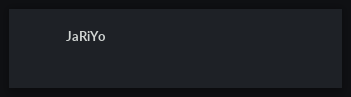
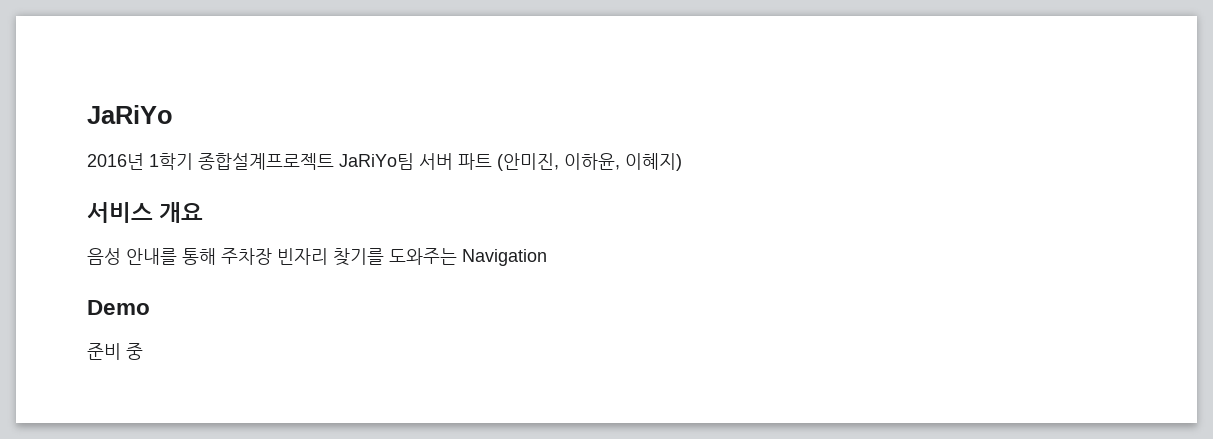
(106, 36) none -> [87,153,682,171] [87,202,204,223] [87,248,547,266] [87,300,150,315] [87,343,143,360] // 2016년 1학기 종합설계프로젝트 JaRiYo팀 서버 파트 (안미진, 이하윤, 이혜지) // 서비스 개요 // 음성 안내를 통해 주차장 빈자리 찾기를 도와주는 Navigation // Demo // 준비 중

